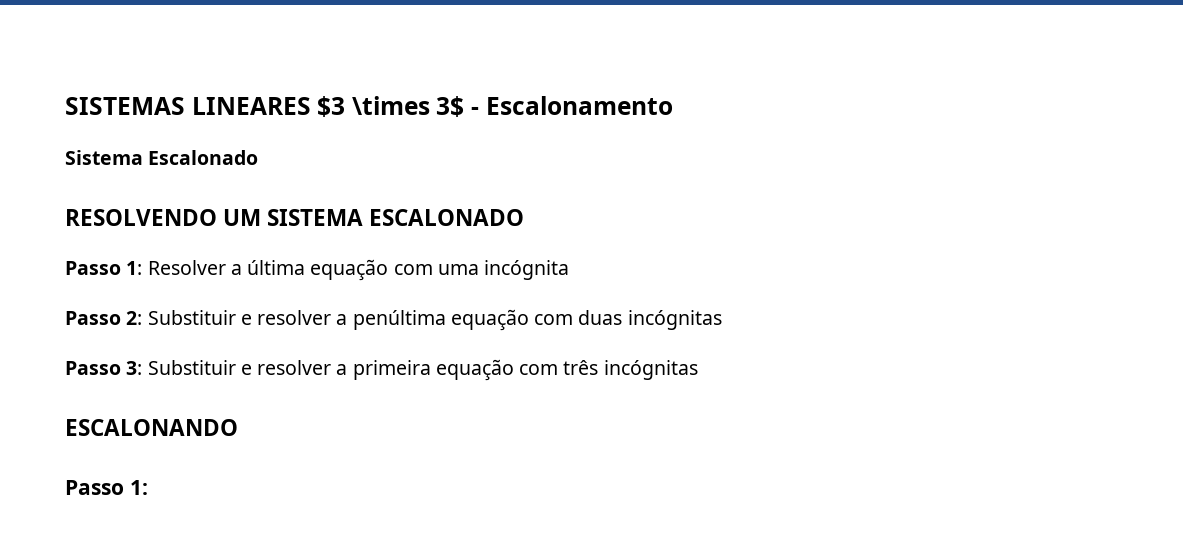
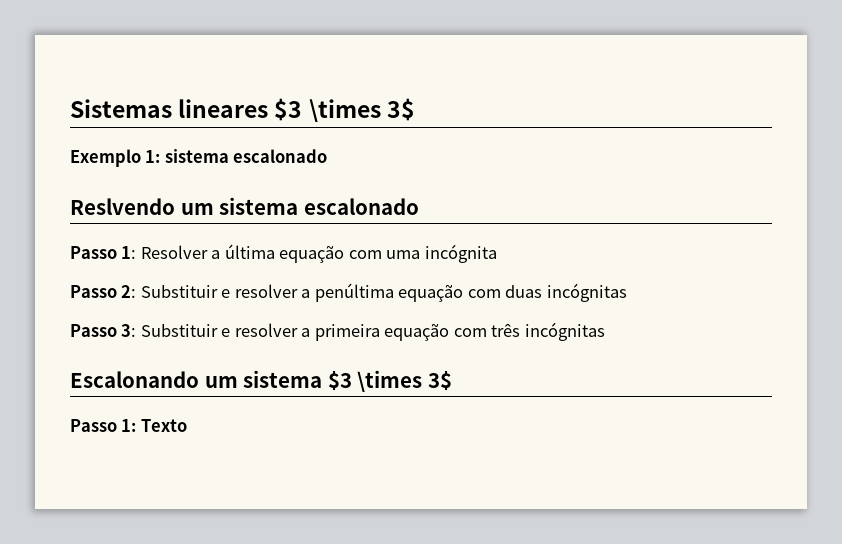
[65,96,673,117] [65,150,259,165] [65,209,525,226] SISTEMAS LINEARES $3 \times 3$ - Escalonamento // Sistema Escalonado // RESOLVENDO UM SISTEMA ESCALONADO -> [70,98,415,122] [70,149,328,167] [70,197,419,215] Sistemas lineares $3 \times 3$ // Exemplo 1: sistema escalonado // Reslvendo um sistema escalonado
[65,419,238,436] [65,480,148,495] ESCALONANDO // Passo 1: -> [70,370,452,392] [70,419,187,432] Escalonando um sistema $3 \times 3$ // Passo 1: Texto

